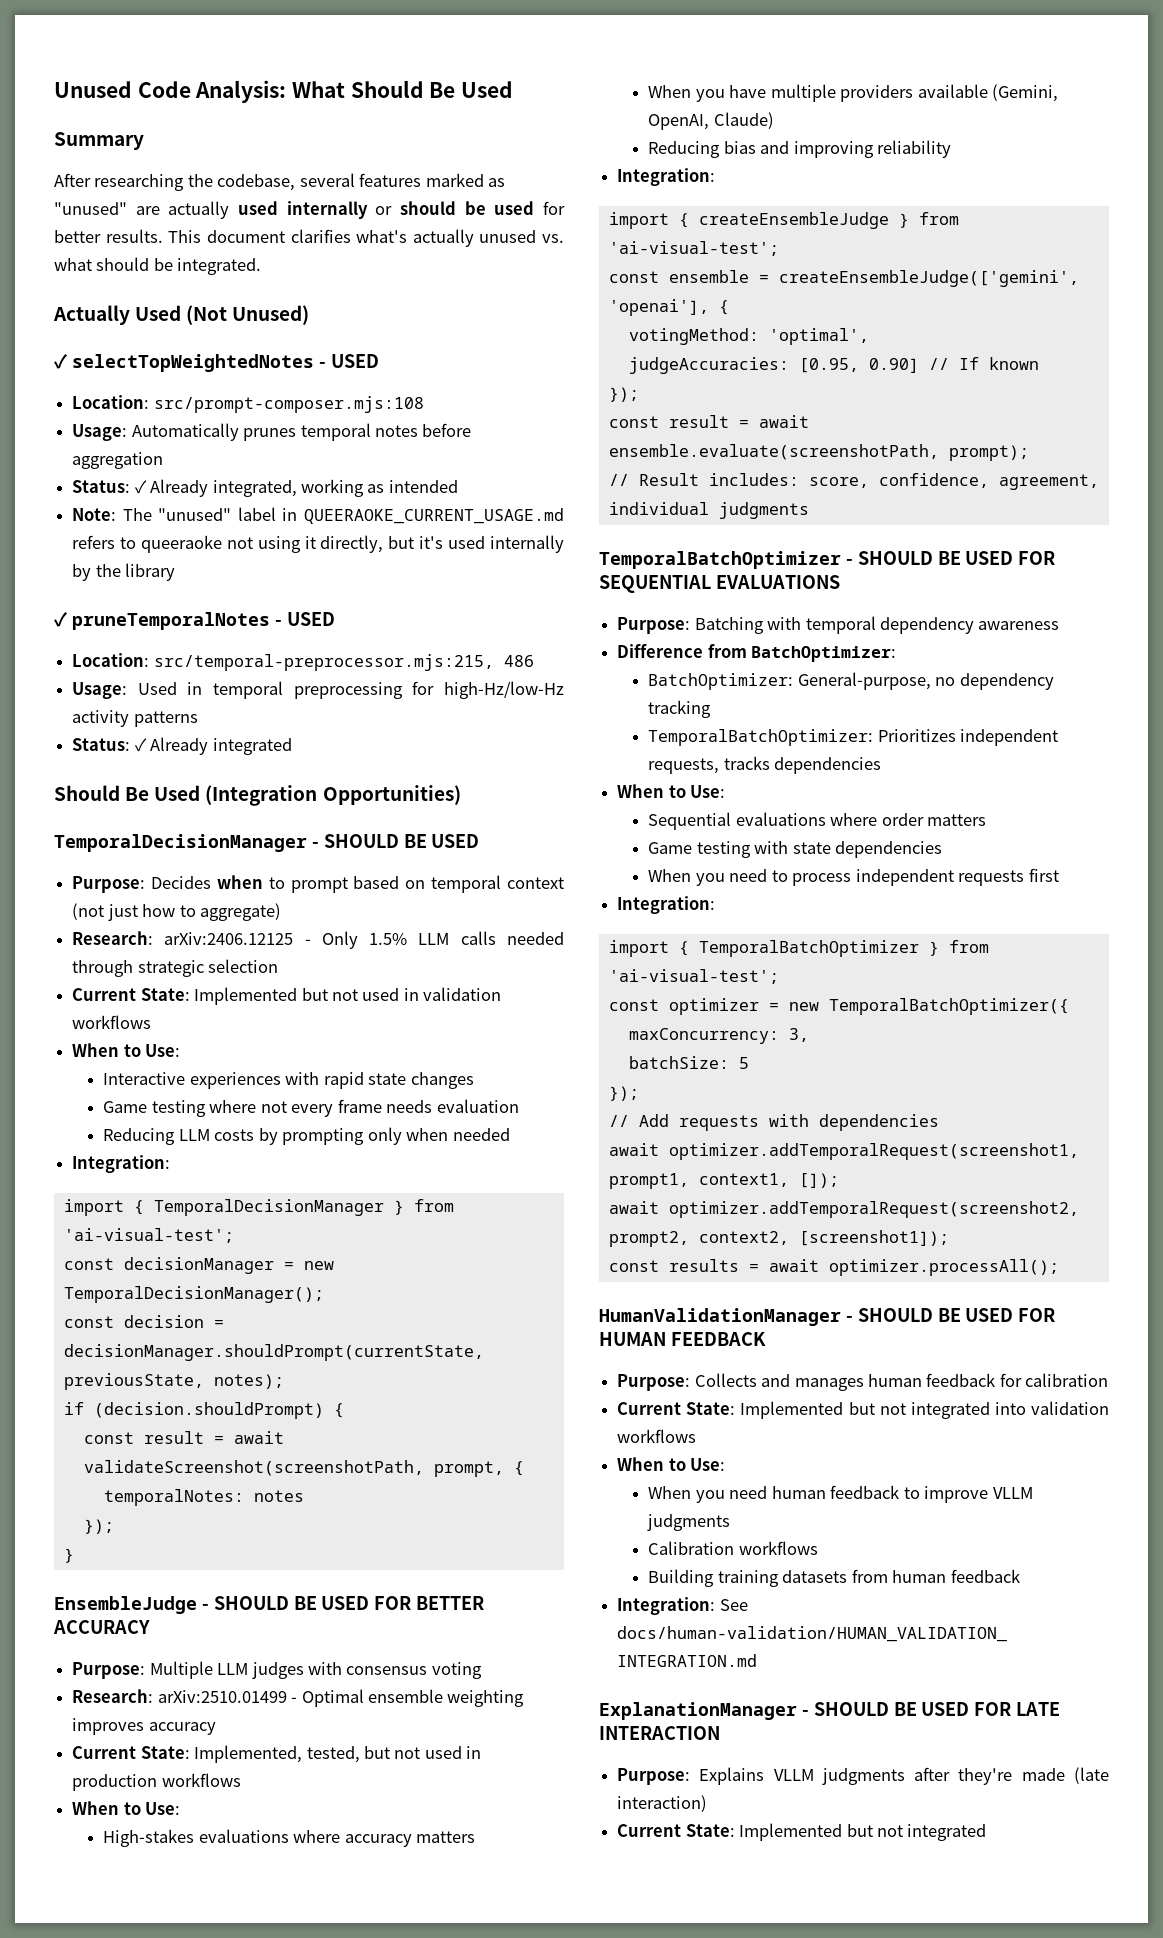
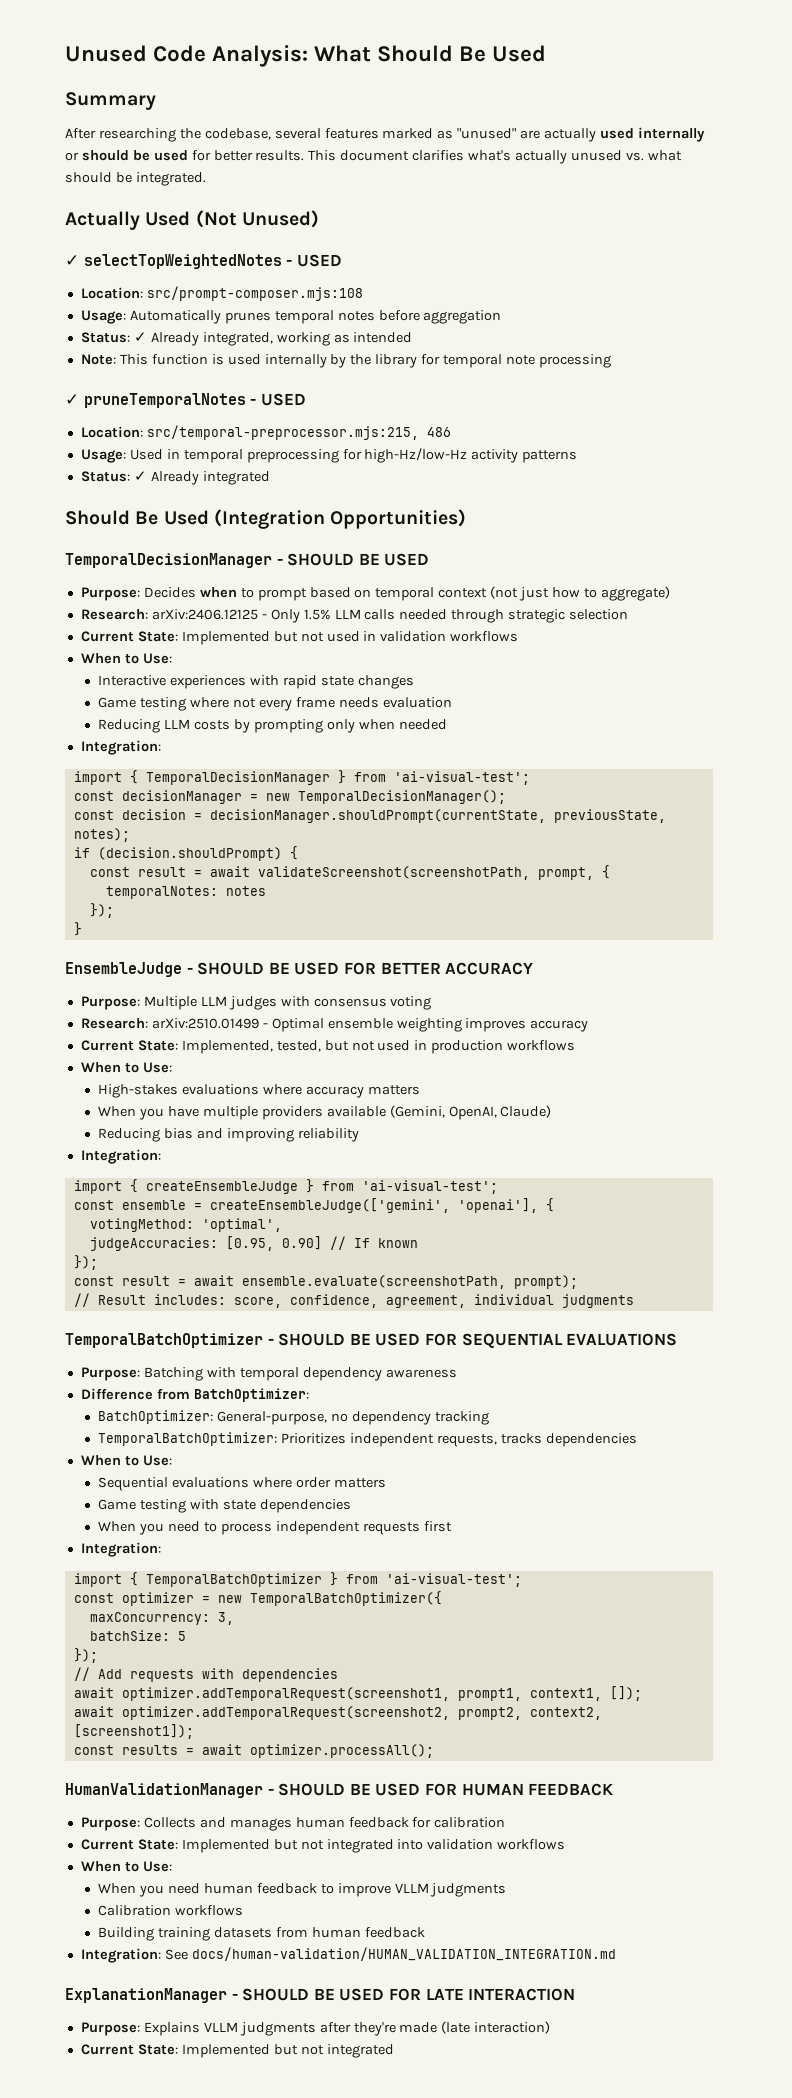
[122,507,565,524] [72,535,444,553] The "unused" label in QUEERAOKE_CURRENT_USAGE.md refers to queeraoke not using it directly, but it's -> [119,354,224,365] This function is
(176, 572) none -> [421,354,611,368] for temporal note processing

